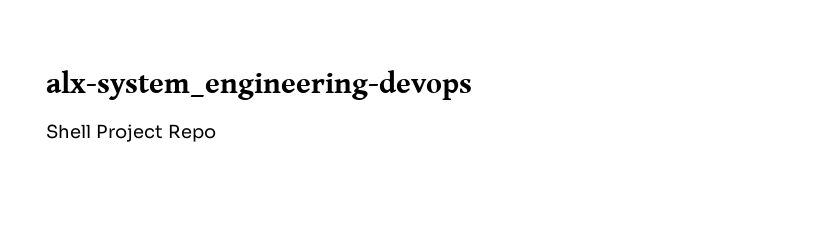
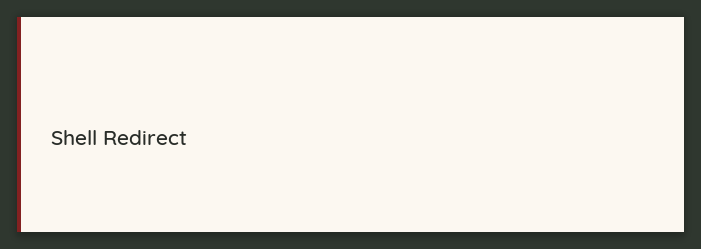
[46,70,472,100] [46,124,216,142] alx-system_engineering-devops // Shell Project Repo -> [51,130,187,145] Shell Redirect

